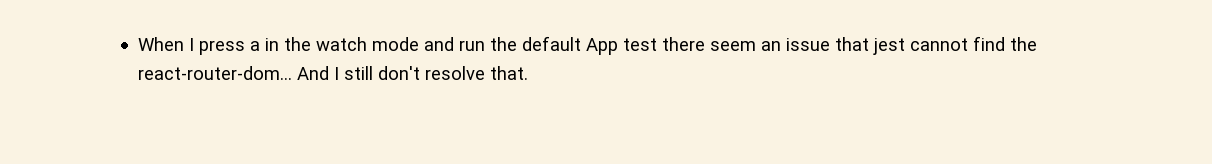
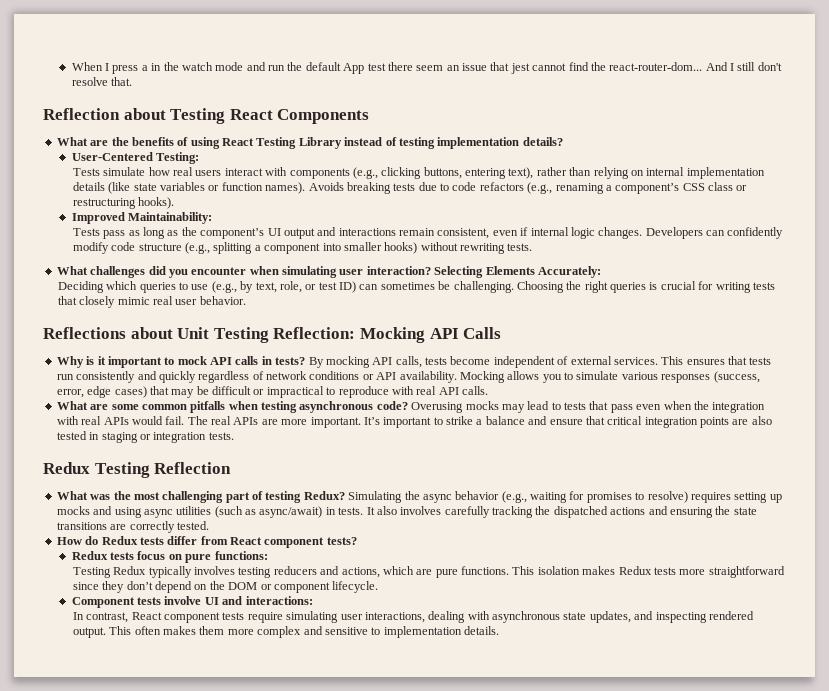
(528, 73) none -> [43,108,370,124] [56,137,563,149] [71,152,200,164] [72,167,765,179] [72,182,748,194] [72,197,175,209] [71,212,213,224] [72,227,784,239] [72,242,533,254] [56,266,601,278] [57,281,775,293] [57,296,246,308] [43,327,502,343] [56,356,772,368] [56,371,760,383] [56,386,488,398] [56,401,766,413] [56,416,772,428] [56,431,234,443] [43,462,232,478] [56,491,782,503] [56,506,757,518] [56,521,209,533] [56,536,357,548] [71,551,268,563] [72,566,785,578] [72,581,379,593] [71,596,313,608] [72,611,754,623] [72,626,500,638] // Reflection about Testing React Components // What are the benefits of using React Testing Library instead of testing implementation details? // User-Centered Testing: // Tests simulate how real users interact with components (e.g., clicking buttons, entering text), rather than relying on internal implementation details (like state variables or function names). Avoids breaking tests due to code refactors (e.g., renaming a component’s CSS class or restructuring hooks). // Improved Maintainability: // Tests pass as long as the component’s UI output and interactions remain consistent, even if internal logic changes. Developers can confidently modify code structure (e.g., splitting a component into smaller hooks) without rewriting tests. // What challenges did you encounter when simulating user interaction? Selecting Elements Accurately: // Deciding which queries to use (e.g., by text, role, or test ID) can sometimes be challenging. Choosing the right queries is crucial for writing tests that closely mimic real user behavior. // Reflections about Unit Testing Reflection: Mocking API Calls // Why is it important to mock API calls in tests? By mocking API calls, tests become independent of external services. This ensures that tests run consistently and quickly regardless of network conditions or API availability. Mocking allows you to simulate various responses (success, error, edge cases) that may be difficult or impractical to reproduce with real API calls. // What are some common pitfalls when testing asynchronous code? Overusing mocks may lead to tests that pass even when the integration with real APIs would fail. The real APIs are more important. It’s important to strike a balance and ensure that critical integration points are also tested in staging or integration tests. // Redux Testing Reflection // What was the most challenging part of testing Redux? Simulating the async behavior (e.g., waiting for promises to resolve) requires setting up mocks and using async utilities (such as async/await) in tests. It also involves carefully tracking the dispatched actions and ensuring the state transitions are correctly tested. // How do Redux tests differ from React component tests? // Redux tests focus on pure functions: // Testing Redux typically involves testing reducers and actions, which are pure functions. This isolation makes Redux tests more straightforward since they don’t depend on the DOM or component lifecycle. // Component tests involve UI and interactions: // In contrast, React component tests require simulating user interactions, dealing with asynchronous state updates, and inspecting rendered output. This often makes them more complex and sensitive to implementation details.

